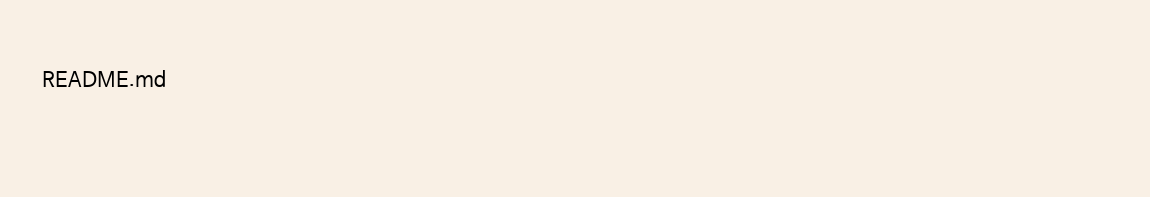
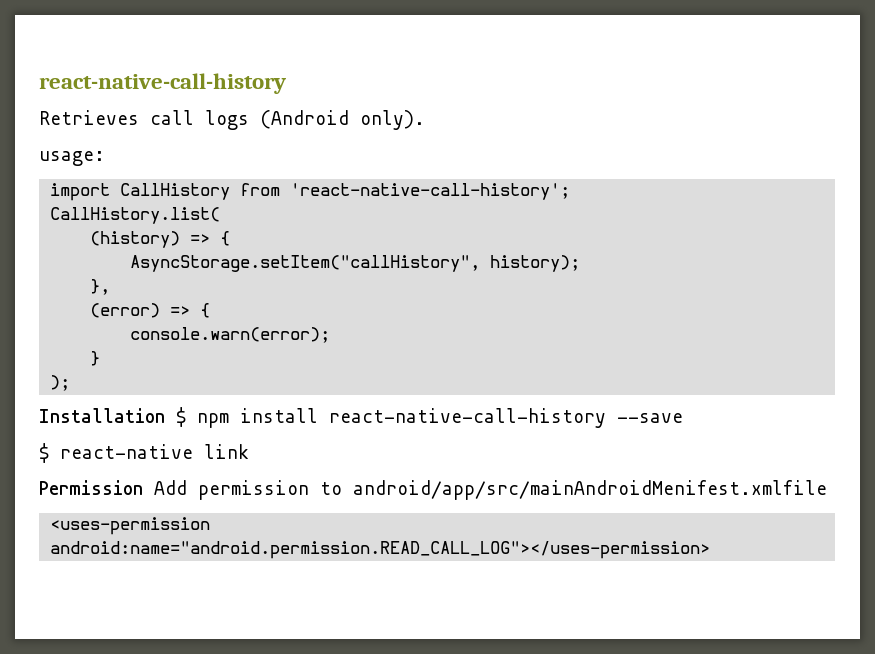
[42,70,166,87] README.md -> [39,73,286,94] [39,110,425,130] [39,151,105,166] [50,183,571,201] [50,207,221,224] [90,231,231,248] [130,255,581,272] [90,279,111,295] [90,303,211,318] [130,327,331,343] [90,351,101,366] [50,375,71,391] [39,407,683,428] [39,443,249,463] [39,480,827,500] [50,517,211,535] [50,541,711,559] react-native-call-history // Retrieves call logs (Android only). // usage: // import CallHistory from 'react-native-call-history'; // CallHistory.list( // (history) => { // AsyncStorage.setItem("callHistory", history); // }, // (error) => { // console.warn(error); // } // ); // Installation $ npm install react-native-call-history --save // $ react-native link // Permission Add permission to android/app/src/mainAndroidMenifest.xmlfile // <uses-permission android:name="android.permission.READ_CALL_LOG"></uses-permission>

